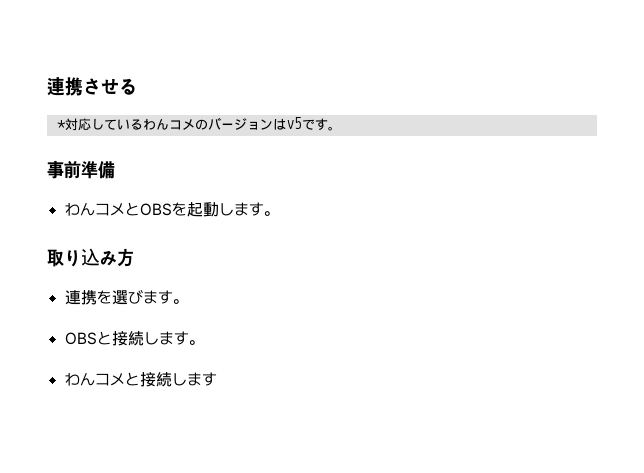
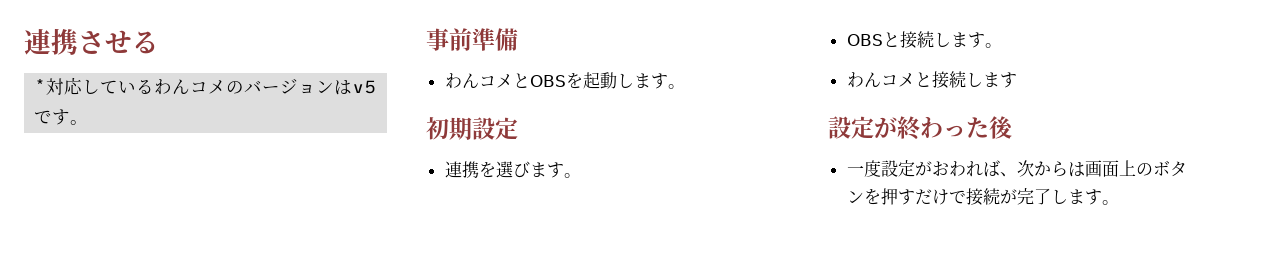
[47,248,134,267] 取り込み方 -> [426,117,518,140] 初期設定
(217, 379) none -> [828,116,1013,140] [846,160,1187,177] [846,188,1119,206] // 設定が終わった後 // 一度設定がおわれば、次からは画面上のボタンを押すだけで接続が完了します。

